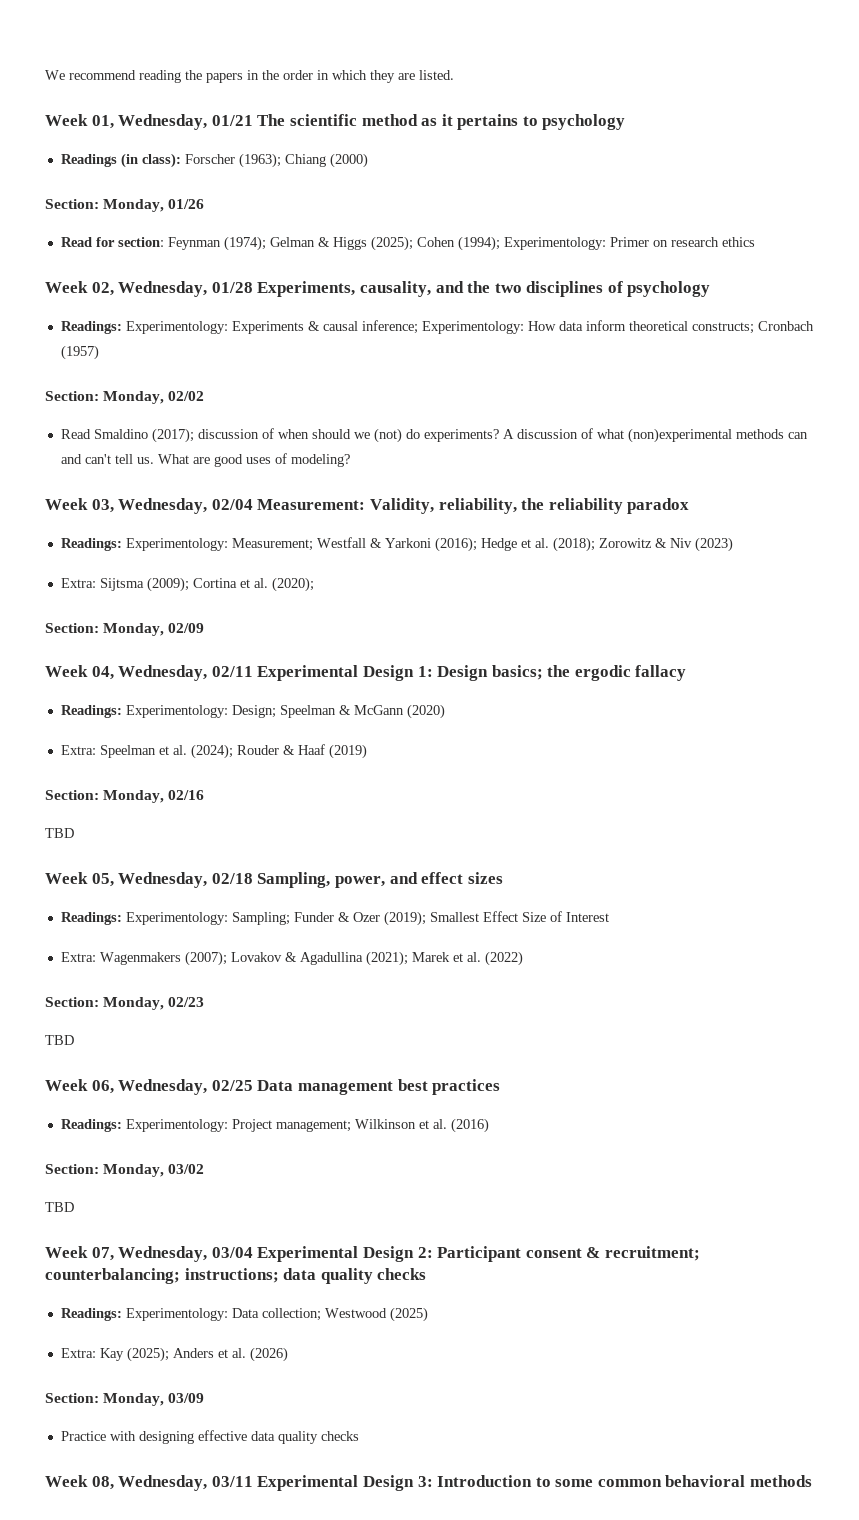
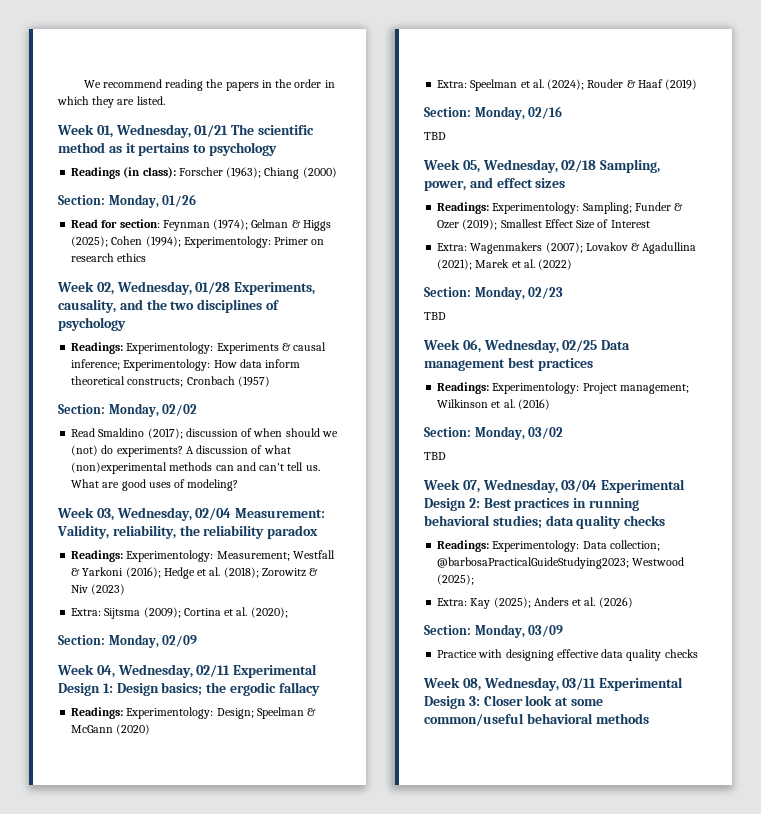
[437,1246,700,1262] [45,1268,279,1284] Participant consent & recruitment; counterbalancing; instructions; -> [483,498,639,511] [424,515,542,529] Best practices in running behavioral studies;
[324,1307,428,1322] Westwood (2025) -> [437,557,685,569] [437,574,475,585] @barbosaPracticalGuideStudying2023; Westwood (2025);
[437,1475,662,1487] Introduction to some common -> [483,695,603,706] [424,713,524,726] Closer look at some common/useful

